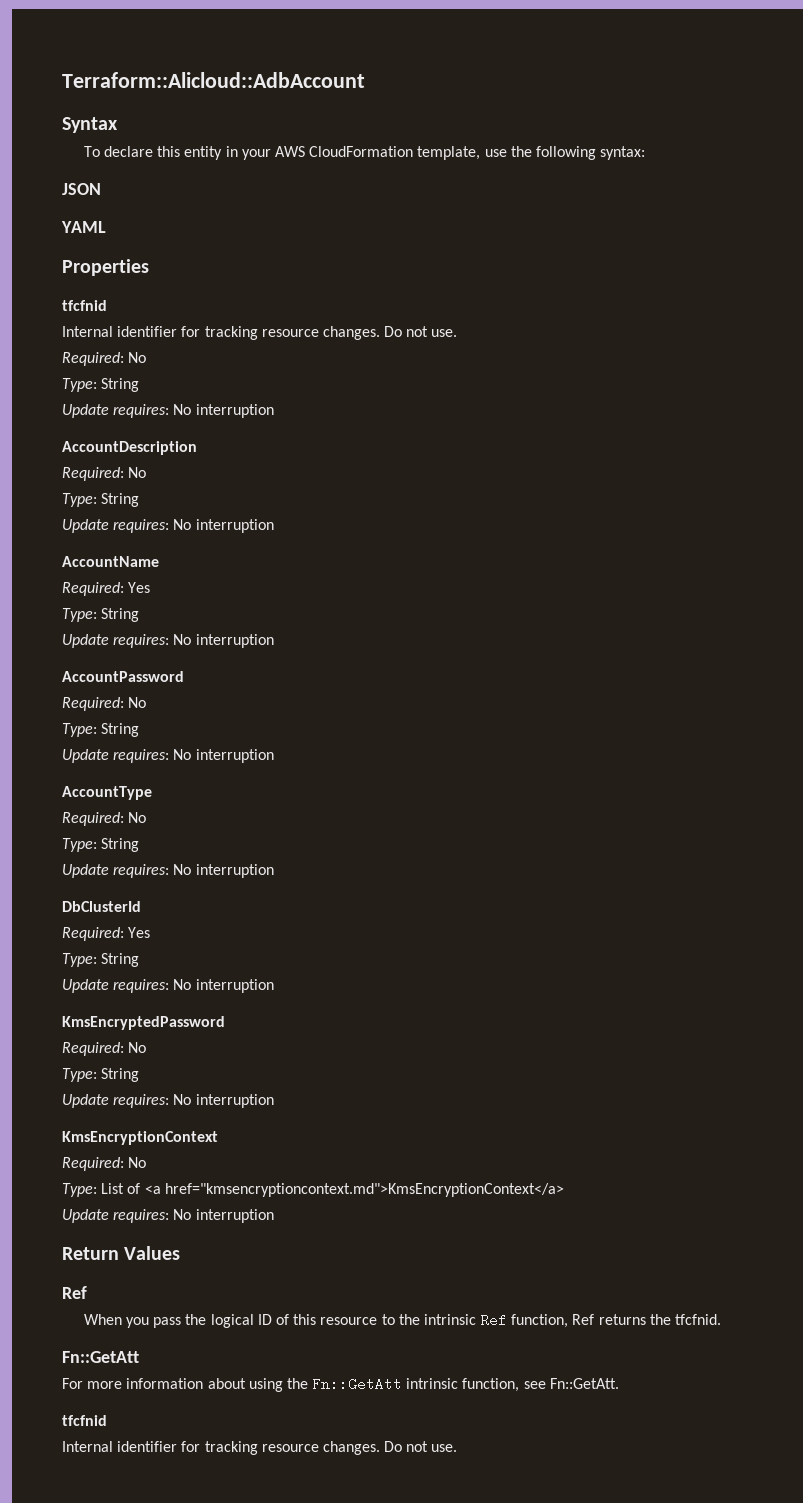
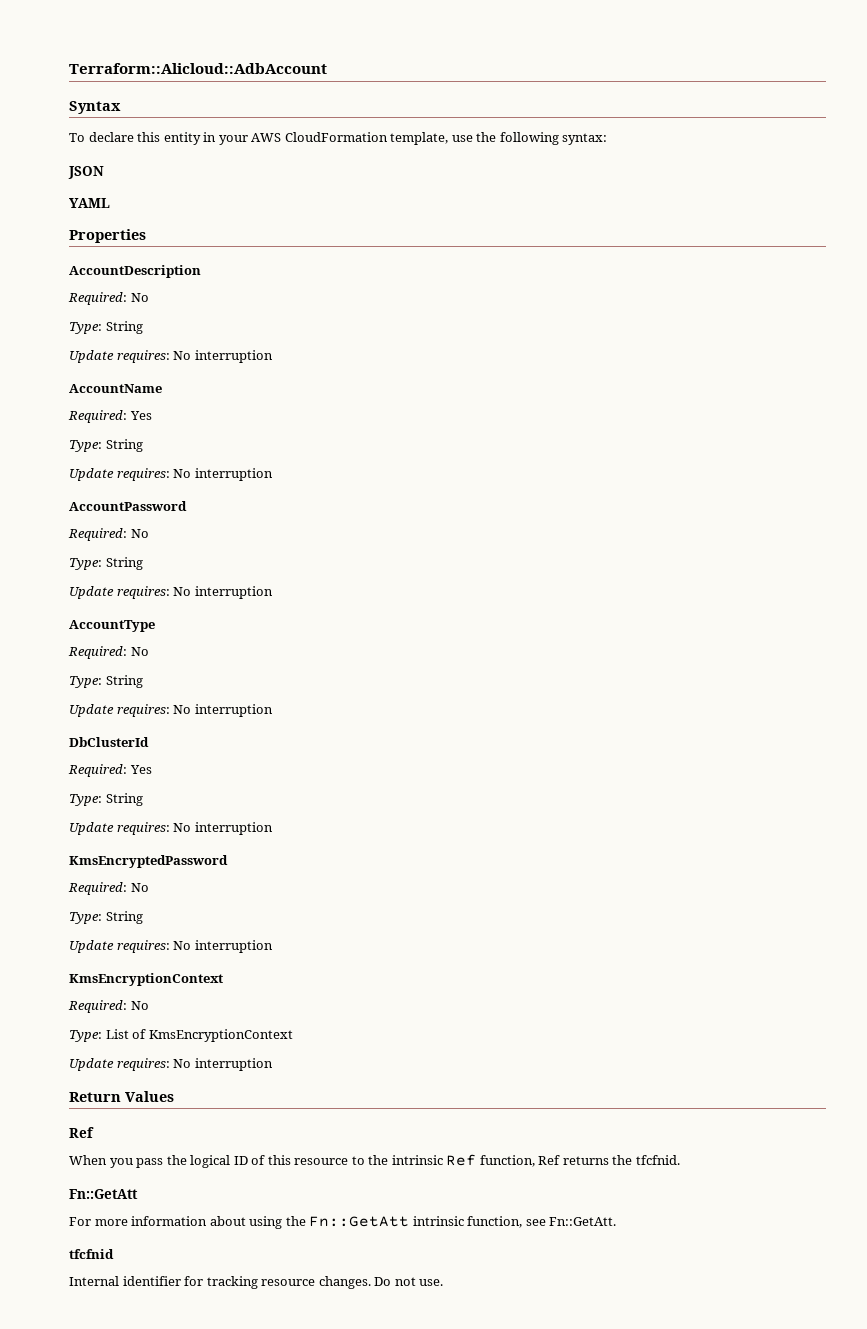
[62,300,107,311] [62,326,458,340] [62,352,147,366] [62,378,140,392] [62,404,274,418] // tfcfnid // Internal identifier for tracking resource changes. Do not use. // Required: No // Type: String // Update requires: No interruption -> (146, 236) none
[144,1183,564,1197] <a href="kmsencryptioncontext.md">KmsEncryptionContext</a> -> [148,1029,293,1042] KmsEncryptionContext

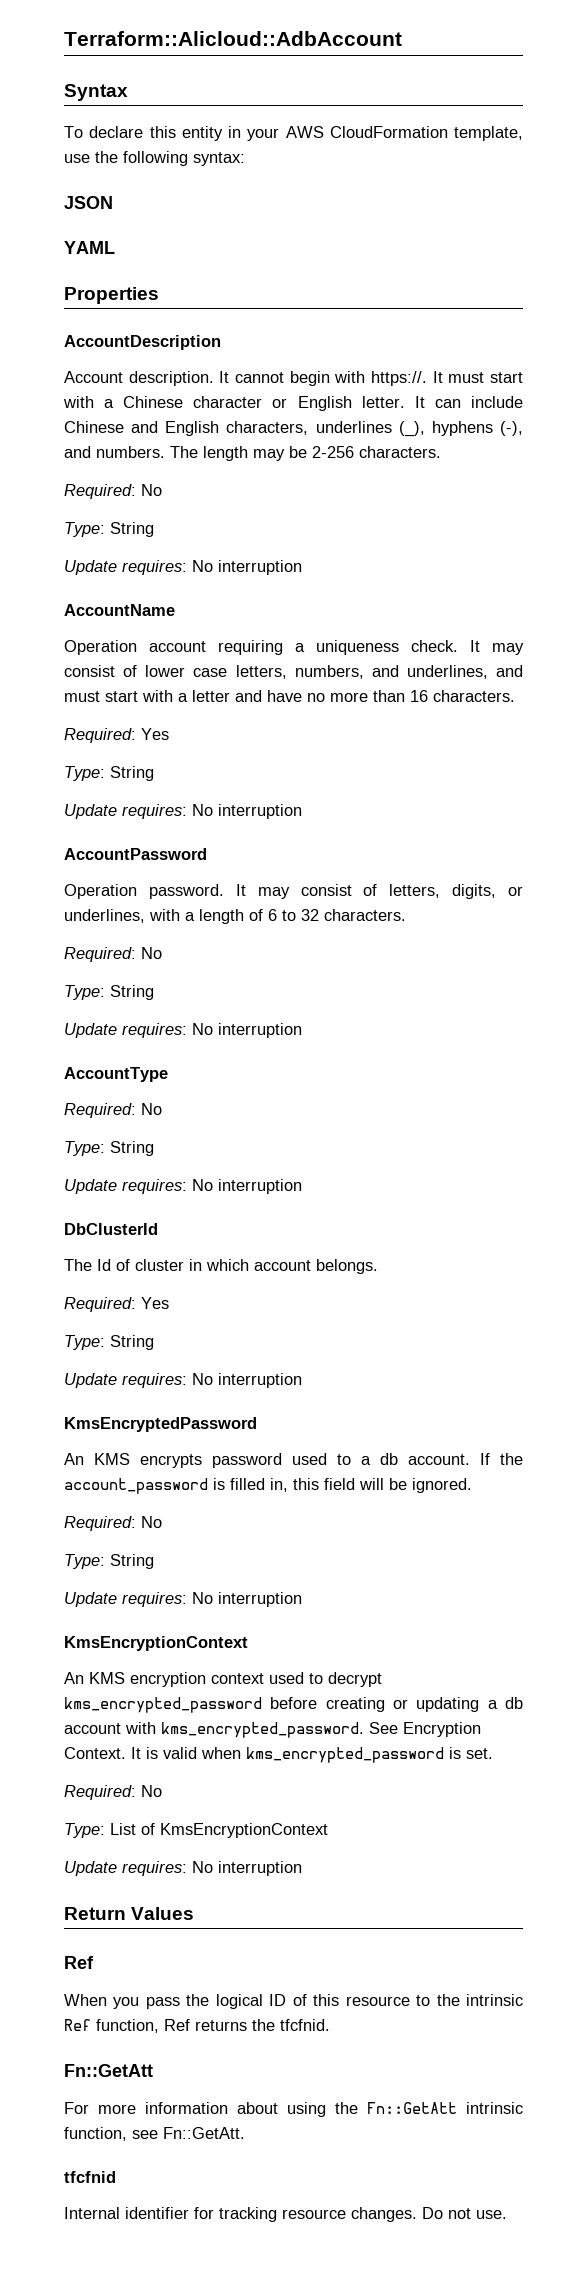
(201, 271) none -> [64,371,523,386] [63,396,523,411] [64,421,523,437] [64,446,441,461] // Account description. It cannot begin with https://. It must start with a Chinese character or English letter. It can include Chinese and English characters, underlines (_), hyphens (-), and numbers. The length may be 2-256 characters.
(162, 388) none -> [64,640,524,655] [64,665,523,679] [64,690,515,702] // Operation account requiring a uniqueness check. It may consist of lower case letters, numbers, and underlines, and must start with a letter and have no more than 16 characters.
(187, 506) none -> [64,884,523,899] [64,909,406,924] // Operation password. It may consist of letters, digits, or underlines, with a length of 6 to 32 characters.
(149, 742) none -> [64,1259,378,1274] // The Id of cluster in which account belongs.
(228, 861) none -> [64,1453,523,1468] [64,1478,472,1494] // An KMS encrypts password used to a db account. If the account_password is filled in, this field will be ignored.
(223, 979) none -> [64,1672,382,1687] [64,1697,523,1713] [64,1722,481,1738] [64,1747,493,1763] // An KMS encryption context used to decrypt kms_encrypted_password before creating or updating a db account with kms_encrypted_password. See Encryption Context. It is valid when kms_encrypted_password is set.

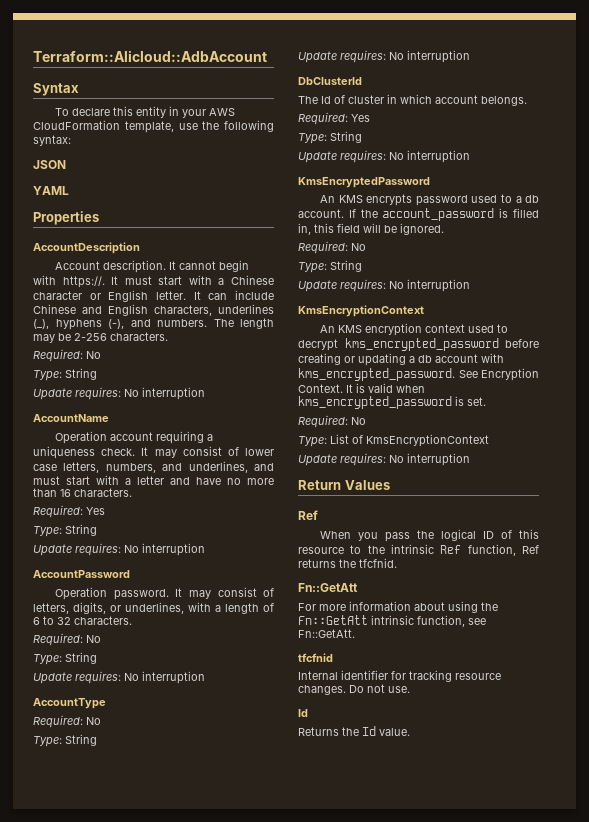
(507, 2214) none -> [298,709,308,717] [298,726,410,736] // Id // Returns the Id value.

